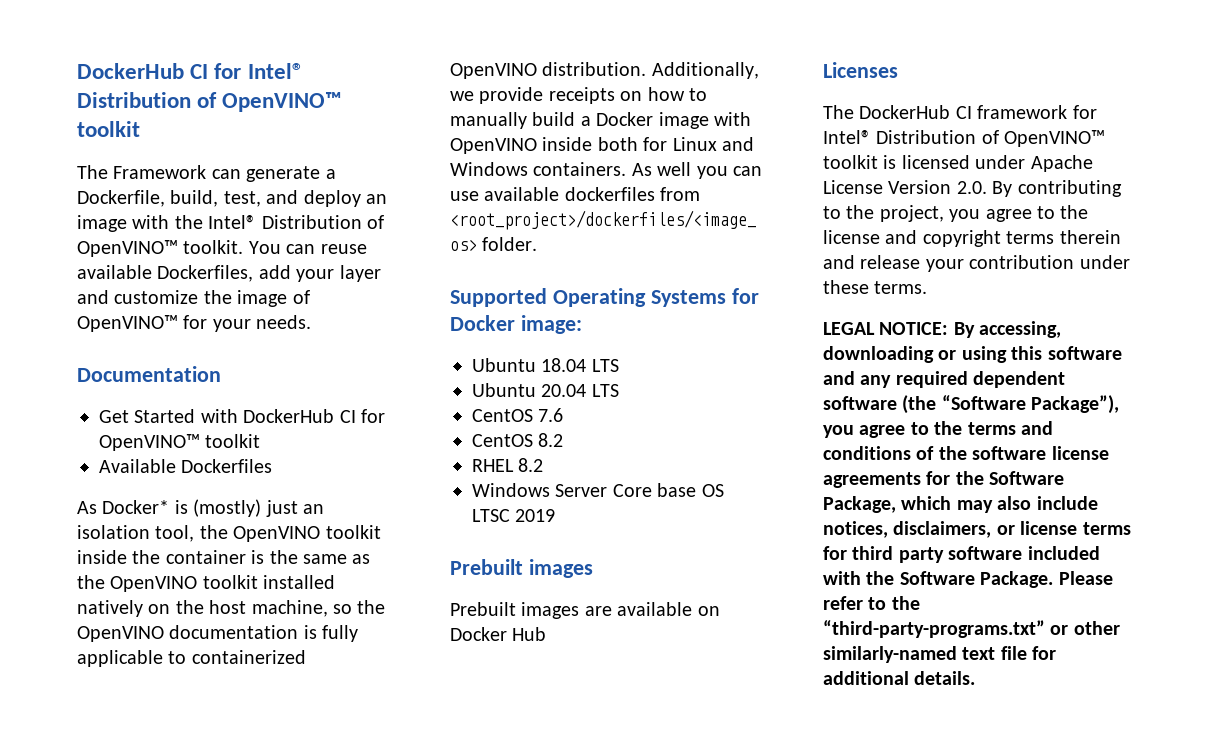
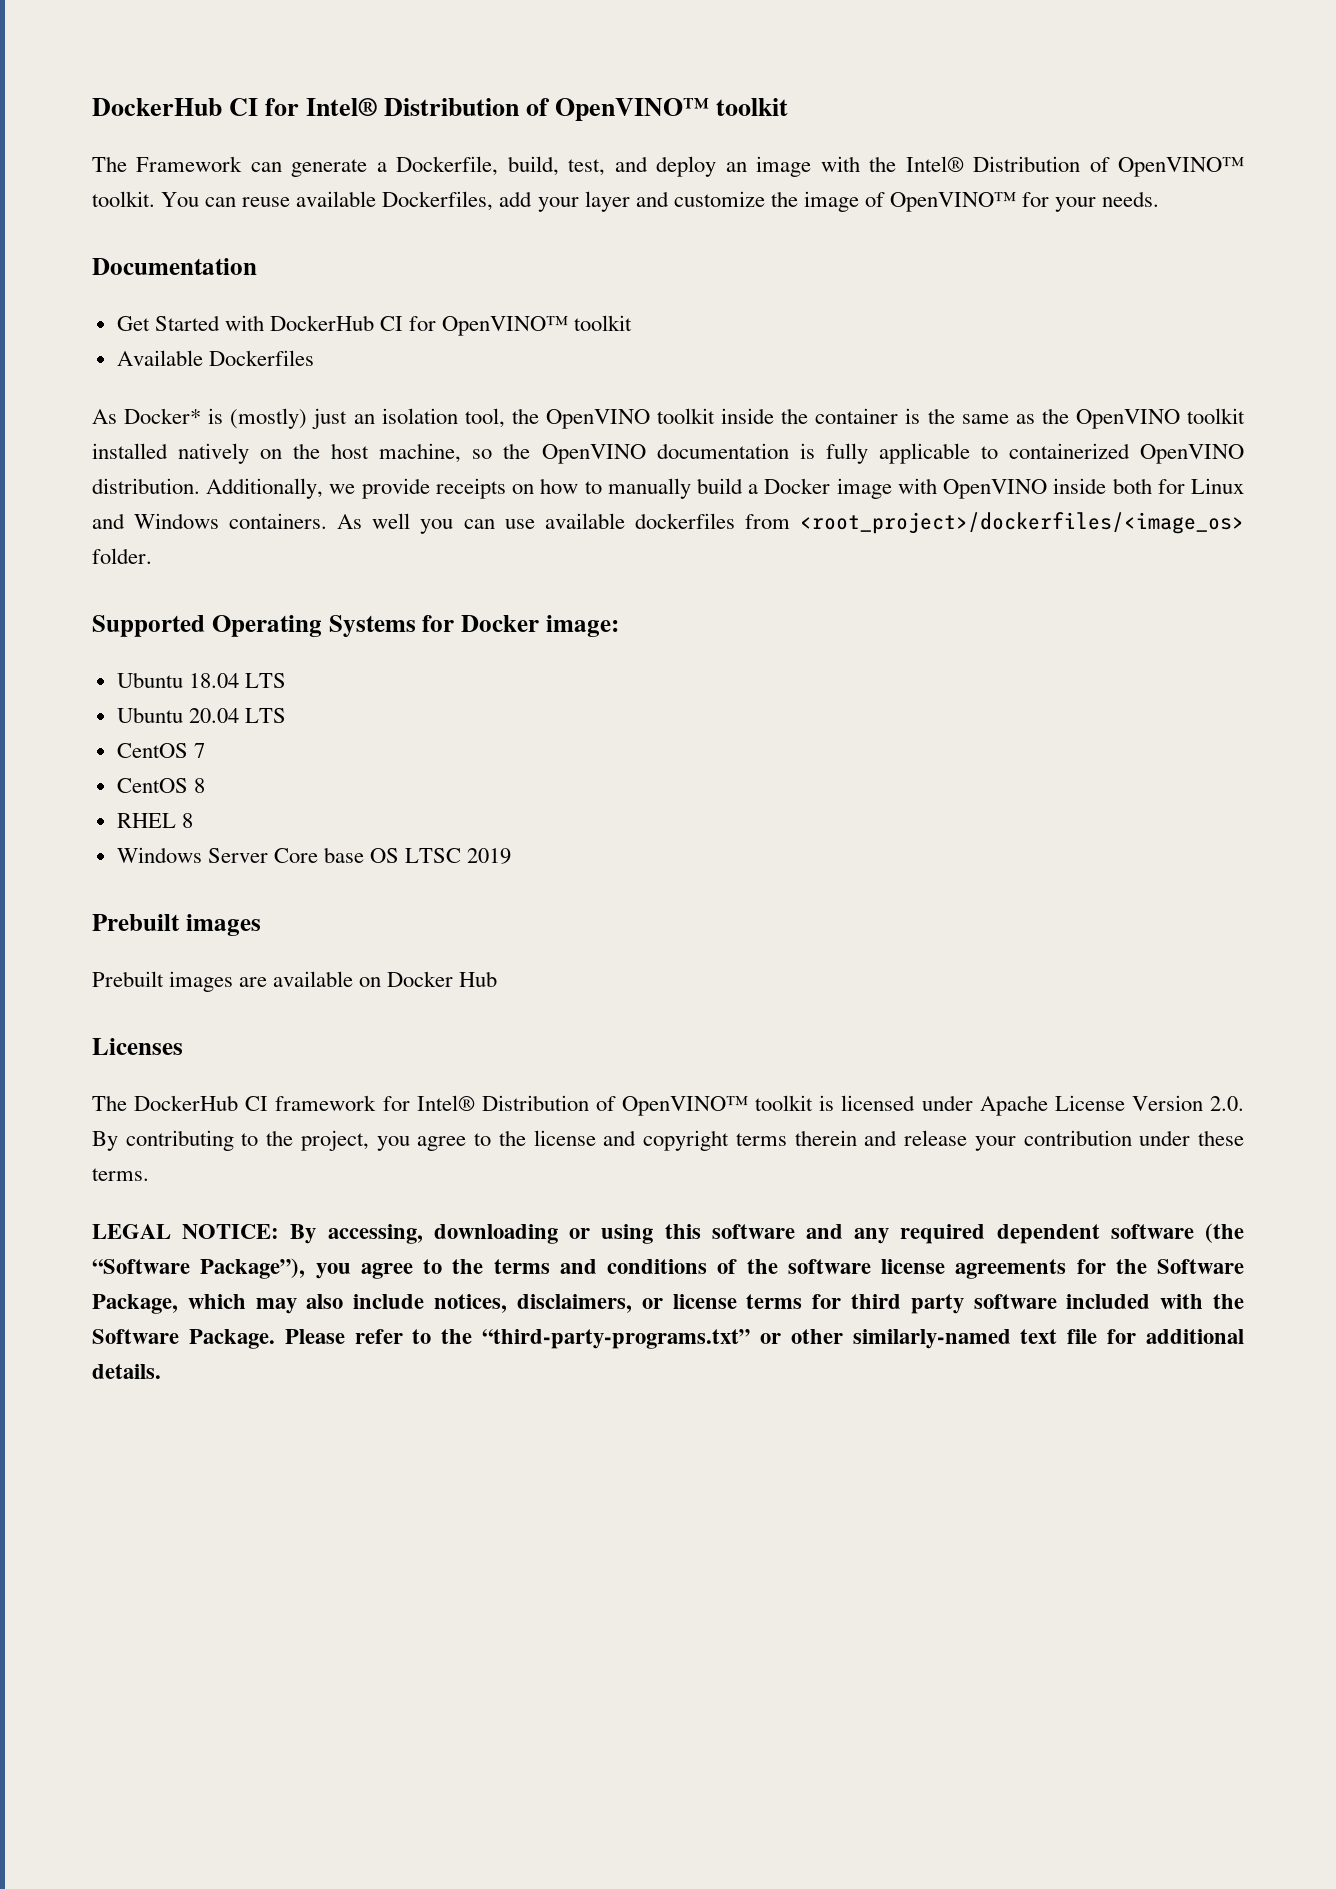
[538,408,564,422] [472,433,564,447] 7.6 // CentOS 8.2 -> [193,743,205,758] [116,778,205,793] 7 // CentOS 8
[518,458,544,472] 8.2 -> [181,813,193,828] 8

